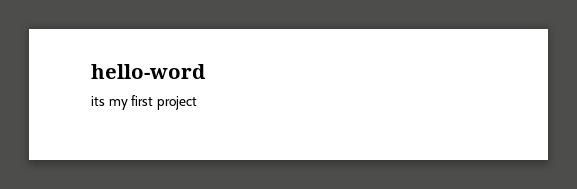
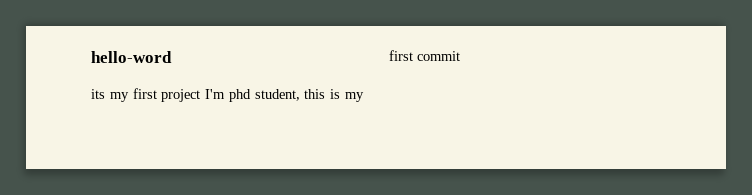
(197, 103) none -> [205,89,364,102] [389,50,460,61] I'm phd student, this is my first commit

